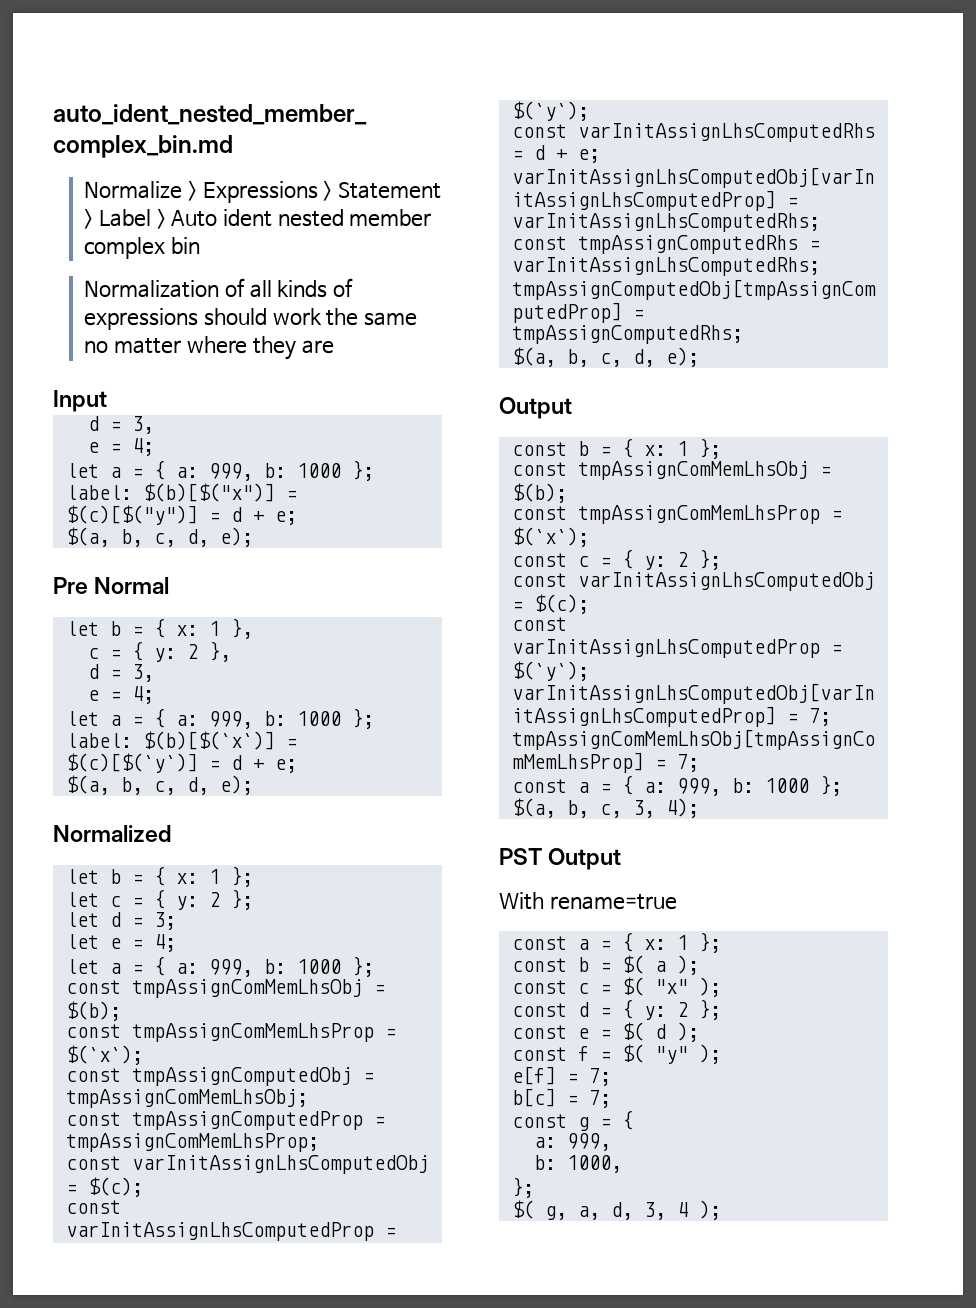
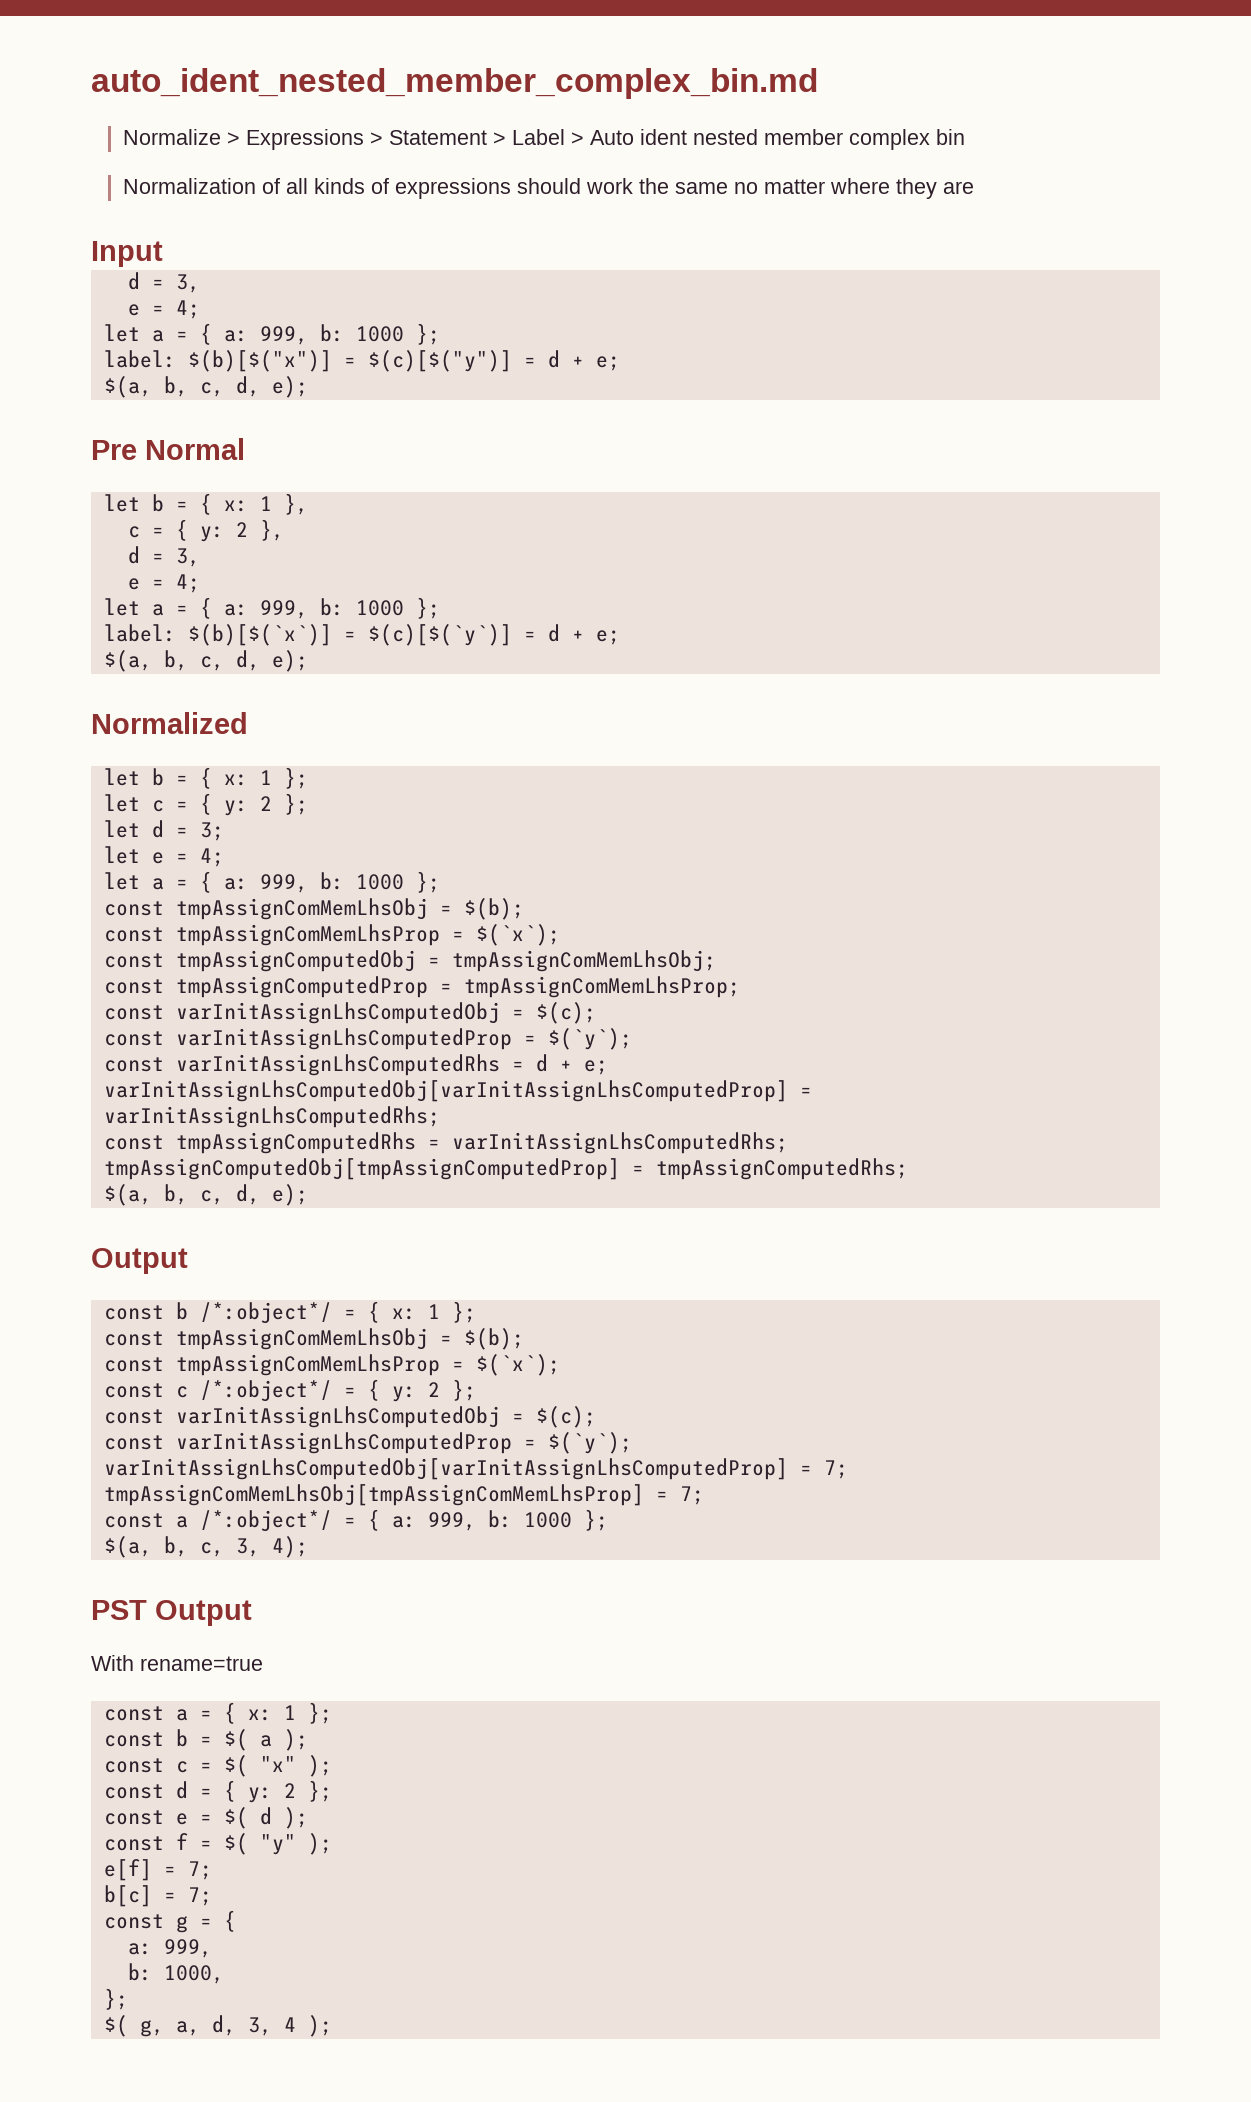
(589, 448) none -> [199,1302,332,1324] /*:object*/
(589, 561) none -> [199,1380,332,1402] /*:object*/
(589, 787) none -> [199,1510,332,1532] /*:object*/

